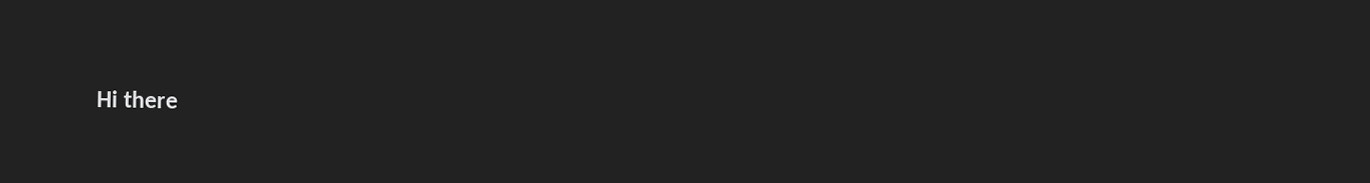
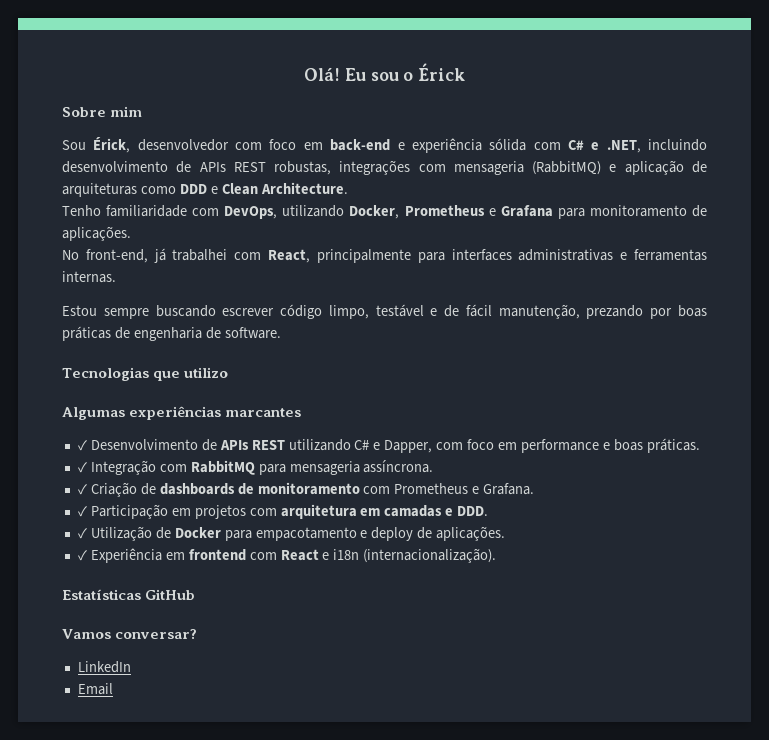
[96,90,179,109] Hi there -> [304,63,465,81] [62,106,143,117] [62,137,708,153] [62,160,707,175] [62,182,348,197] [62,205,707,219] [62,226,131,241] [62,248,707,263] [62,271,116,283] [62,304,707,319] [62,326,281,341] [62,367,229,381] [62,406,302,420] [77,438,700,453] [77,460,434,475] [77,482,535,497] [77,504,489,519] [77,526,506,541] [77,548,497,563] [62,589,196,600] [62,629,198,639] [77,661,131,673] [77,683,113,695] Olá! Eu sou o Érick // Sobre mim // Sou Érick, desenvolvedor com foco em back-end e experiência sólida com C# e .NET, incluindo desenvolvimento de APIs REST robustas, integrações com mensageria (RabbitMQ) e aplicação de arquiteturas como DDD e Clean Architecture. // Tenho familiaridade com DevOps, utilizando Docker, Prometheus e Grafana para monitoramento de aplicações. // No front-end, já trabalhei com React, principalmente para interfaces administrativas e ferramentas internas. // Estou sempre buscando escrever código limpo, testável e de fácil manutenção, prezando por boas práticas de engenharia de software. // Tecnologias que utilizo // Algumas experiências marcantes // ✓ Desenvolvimento de APIs REST utilizando C# e Dapper, com foco em performance e boas práticas. // ✓ Integração com RabbitMQ para mensageria assíncrona. // ✓ Criação de dashboards de monitoramento com Prometheus e Grafana. // ✓ Participação em projetos com arquitetura em camadas e DDD. // ✓ Utilização de Docker para empacotamento e deploy de aplicações. // ✓ Experiência em frontend com React e i18n (internacionalização). // Estatísticas GitHub // Vamos conversar? // LinkedIn // Email

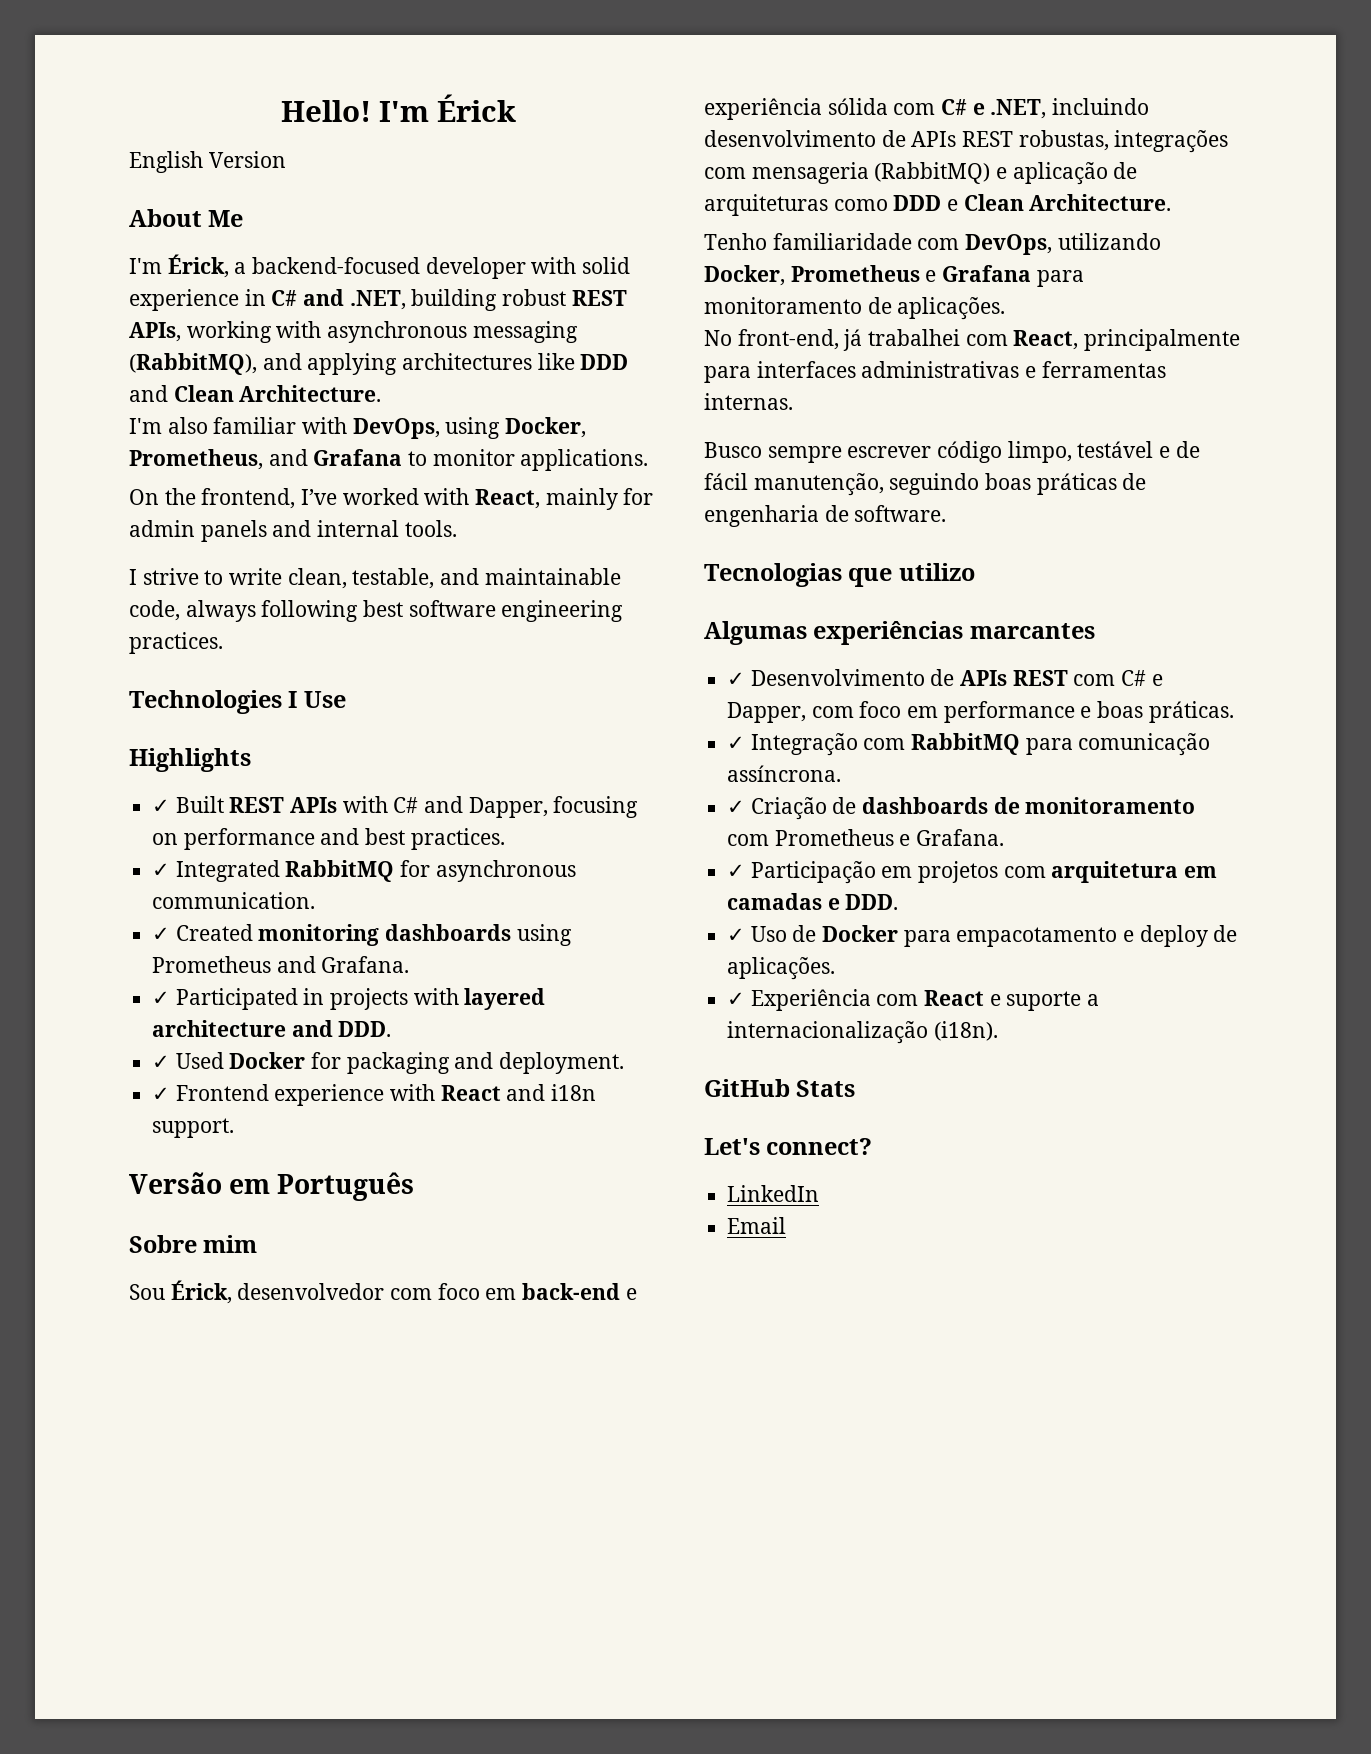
[304,63,465,81] Olá! Eu sou o Érick -> [280,94,516,122] [129,151,286,173] [129,209,244,227] [129,254,631,279] [129,289,627,311] [129,321,578,343] [129,353,629,375] [129,385,382,402] [129,417,587,439] [129,449,649,471] [129,488,654,510] [129,520,457,542] [129,568,621,589] [129,600,624,622] [129,632,223,654] [129,690,346,714] [129,748,251,772] [152,796,639,818] [152,828,505,850] [152,860,576,882] [152,892,316,909] [152,924,572,946] [152,956,410,973] [152,988,546,1010] [152,1020,392,1037] [152,1052,625,1074] [152,1084,597,1106] [152,1118,235,1138] [129,1172,415,1201] Hello! I'm Érick // English Version // About Me // I'm Érick, a backend-focused developer with solid experience in C# and .NET, building robust REST APIs, working with asynchronous messaging (RabbitMQ), and applying architectures like DDD and Clean Architecture. // I'm also familiar with DevOps, using Docker, Prometheus, and Grafana to monitor applications. // On the frontend, I’ve worked with React, mainly for admin panels and internal tools. // I strive to write clean, testable, and maintainable code, always following best software engineering practices. // Technologies I Use // Highlights // ✓ Built REST APIs with C# and Dapper, focusing on performance and best practices. // ✓ Integrated RabbitMQ for asynchronous communication. // ✓ Created monitoring dashboards using Prometheus and Grafana. // ✓ Participated in projects with layered architecture and DDD. // ✓ Used Docker for packaging and deployment. // ✓ Frontend experience with React and i18n support. // Versão em Português
[62,305,216,319] Estou sempre buscando -> [704,442,842,463] Busco sempre
[586,305,673,319] prezando por -> [889,473,980,495] seguindo
[288,439,351,451] utilizando -> [1073,674,1116,686] com
[289,461,360,475] mensageria -> [1078,733,1211,756] comunicação
[90,526,152,541] Utilização -> [750,926,787,942] Uso
[165,549,246,561] em frontend -> (871, 1000) none
[333,548,497,563] [62,589,196,600] [62,629,198,639] i18n (internacionalização). // Estatísticas GitHub // Vamos conversar? -> [1006,991,1100,1011] [727,1021,998,1044] [704,1079,856,1097] [704,1138,873,1155] suporte a internacionalização (i18n). // GitHub Stats // Let's connect?

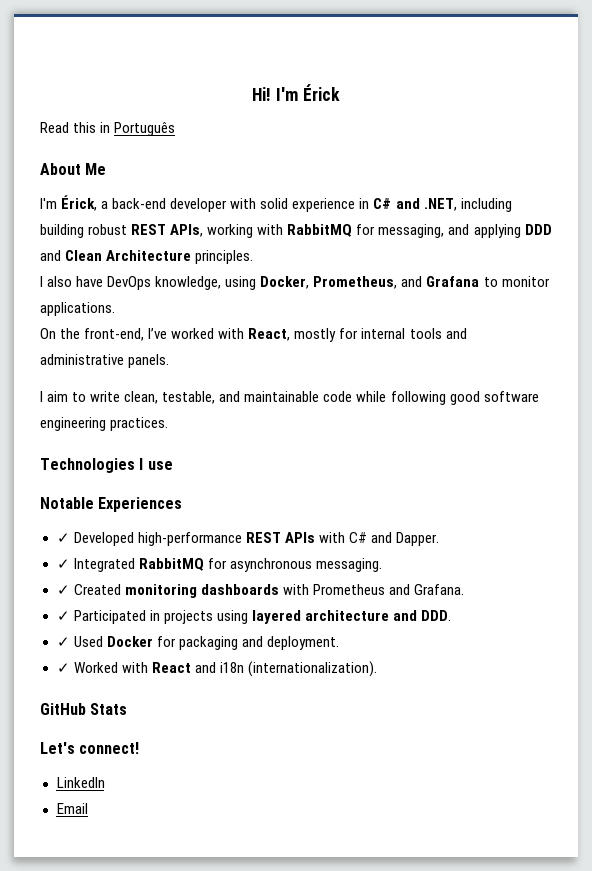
[280,100,371,122] Hello! -> [252,87,272,101] Hi!
[129,151,286,173] English Version -> [40,122,176,136] Read this in Português
[252,257,421,274] backend-focused -> [112,198,167,209] back-end
(406, 300) none -> [460,198,512,212] including
[327,321,578,343] [129,353,629,375] [129,385,382,402] [129,417,440,439] asynchronous messaging (RabbitMQ), and applying architectures like DDD and Clean Architecture. // I'm also familiar with DevOps, -> [287,224,552,238] [40,250,254,264] [40,276,222,290] RabbitMQ for messaging, and applying DDD and Clean Architecture principles. // I also have DevOps knowledge,
[201,488,296,509] frontend, -> [84,328,145,341] front-end,
[545,488,654,510] [129,520,457,542] [129,568,199,585] mainly for admin panels and internal tools. // I strive -> [294,328,467,342] [40,354,170,368] [40,391,69,402] mostly for internal tools and administrative panels. // I aim
[129,600,404,622] code, always following best -> [323,391,480,405] code while following good
[303,691,346,708] [129,748,251,772] [152,796,224,813] Use // Highlights // ✓ Built -> [147,461,173,470] [40,497,183,512] [56,532,242,546] use // Notable Experiences // ✓ Developed high-performance
[468,796,639,818] [152,828,505,850] Dapper, focusing on performance and best practices. -> [395,532,439,546] Dapper.
[152,892,316,909] communication. -> [315,558,382,572] messaging.
[516,924,572,946] using -> [282,584,309,595] with
[413,988,459,1005] with -> [216,610,248,624] using
[175,1084,385,1106] Frontend experience -> [73,662,118,673] Worked
[152,1118,235,1138] [129,1172,415,1201] [129,1235,258,1253] [129,1280,637,1304] [704,98,1150,120] [704,130,1229,153] [704,162,1138,185] [704,194,1172,216] [704,233,1161,255] [704,265,1084,287] [704,297,1006,320] [704,329,1241,351] [704,361,1166,383] [704,393,793,410] [704,441,1200,463] [704,473,1147,496] [704,505,947,527] [704,563,975,587] [704,621,1095,645] [727,669,1163,686] [727,701,1234,723] [727,733,1211,756] [727,765,842,782] [727,797,1196,820] [727,829,1005,846] [727,861,1218,884] [727,893,899,910] [727,925,1238,947] [727,957,836,980] [727,989,1100,1011] [727,1021,998,1044] support. // Versão em Português // Sobre mim // Sou Érick, desenvolvedor com foco em back-end e experiência sólida com C# e .NET, incluindo desenvolvimento de APIs REST robustas, integrações com mensageria (RabbitMQ) e aplicação de arquiteturas como DDD e Clean Architecture. // Tenho familiaridade com DevOps, utilizando Docker, Prometheus e Grafana para monitoramento de aplicações. // No front-end, já trabalhei com React, principalmente para interfaces administrativas e ferramentas internas. // Busco sempre escrever código limpo, testável e de fácil manutenção, seguindo boas práticas de engenharia de software. // Tecnologias que utilizo // Algumas experiências marcantes // ✓ Desenvolvimento de APIs REST com C# e Dapper, com foco em performance e boas práticas. // ✓ Integração com RabbitMQ para comunicação assíncrona. // ✓ Criação de dashboards de monitoramento com Prometheus e Grafana. // ✓ Participação em projetos com arquitetura em camadas e DDD. // ✓ Uso de Docker para empacotamento e deploy de aplicações. // ✓ Experiência com React e suporte a internacionalização (i18n). -> [247,661,377,677] (internationalization).
[766,1138,873,1155] connect? -> [79,742,140,754] connect!

